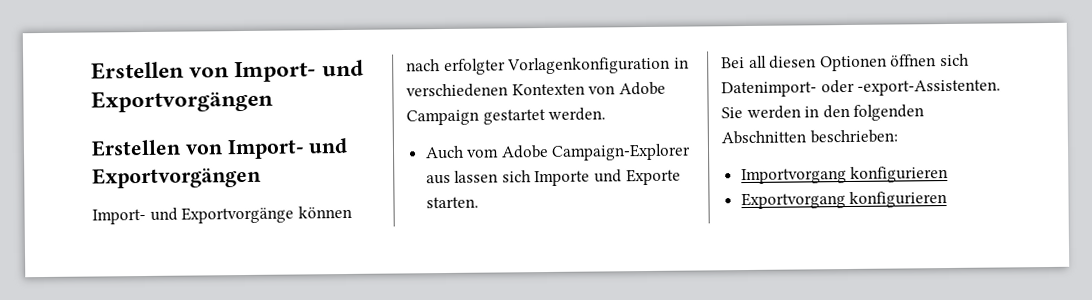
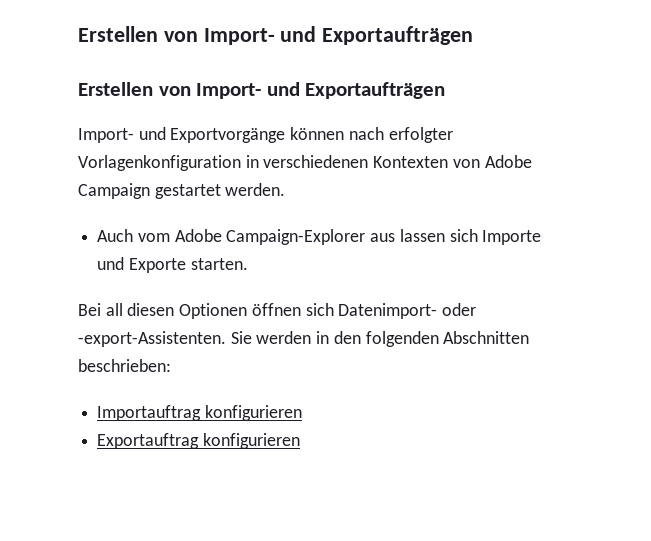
[91,59,364,83] [91,89,273,113] [91,137,349,160] [92,166,262,189] Erstellen von Import- und Exportvorgängen // Erstellen von Import- und Exportvorgängen -> [78,26,474,45] [78,82,446,99] Erstellen von Import- und Exportaufträgen // Erstellen von Import- und Exportaufträgen
[740,168,847,185] Importvorgang -> [97,405,202,421] Importauftrag
[740,192,846,210] Exportvorgang -> [97,433,200,449] Exportauftrag

